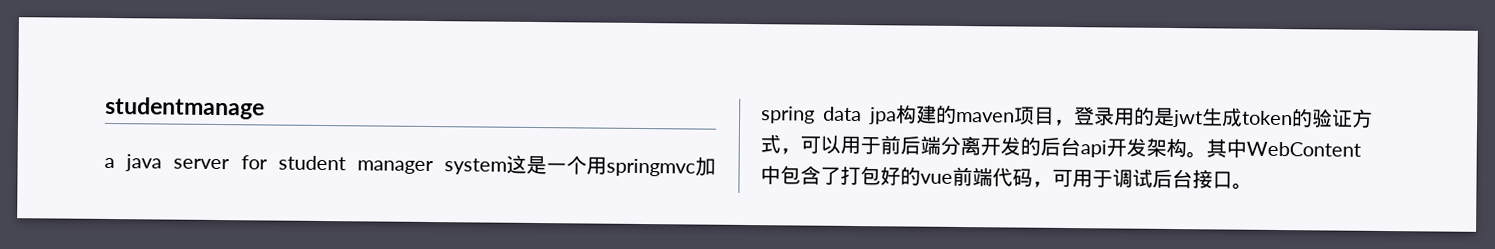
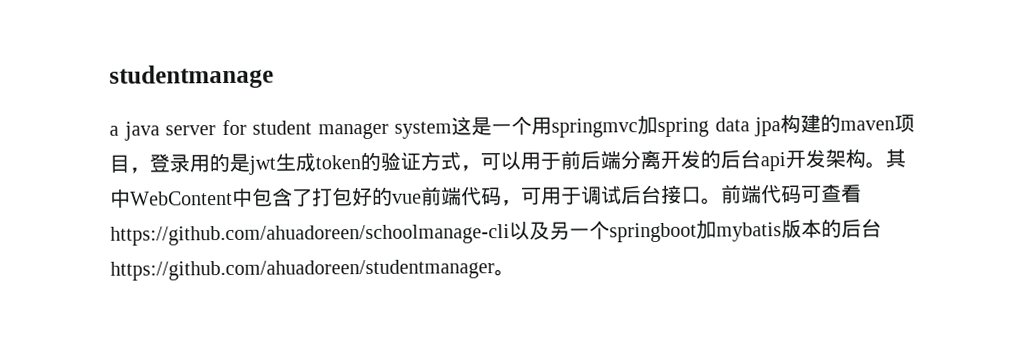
(1253, 186) none -> [721,183,862,204] [110,218,882,246] [110,259,515,281] 前端代码可查看https://github.com/ahuadoreen/schoolmanage-cli以及另一个springboot加mybatis版本的后台https://github.com/ahuadoreen/studentmanager。

